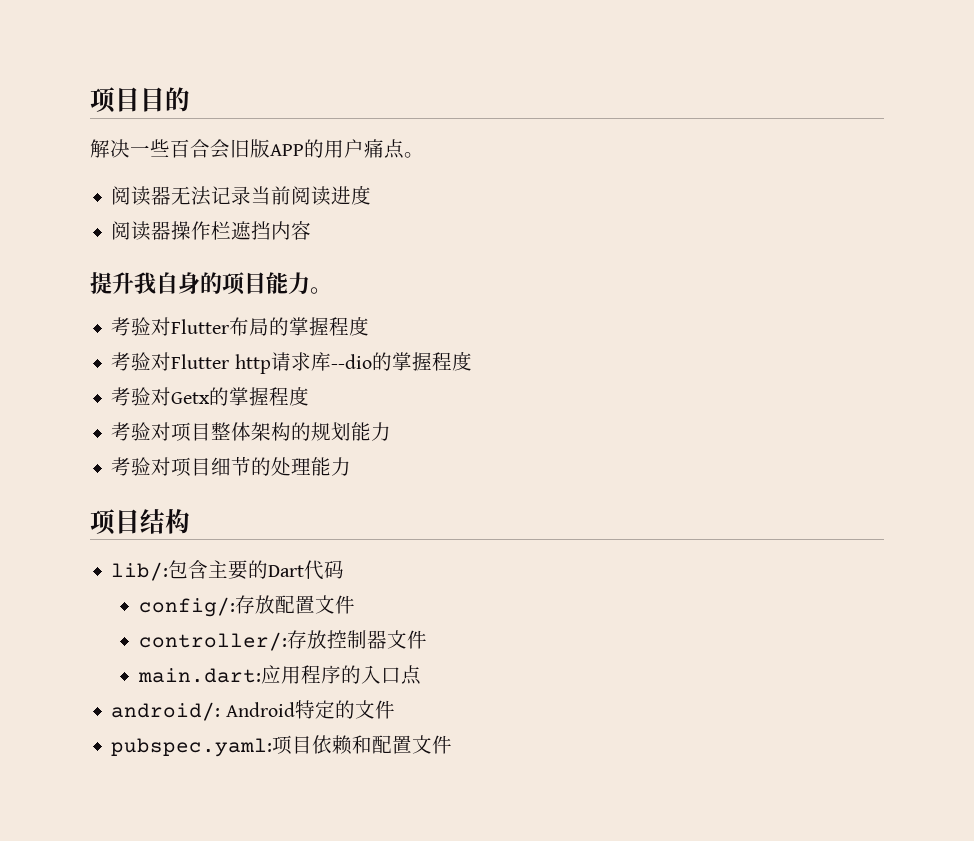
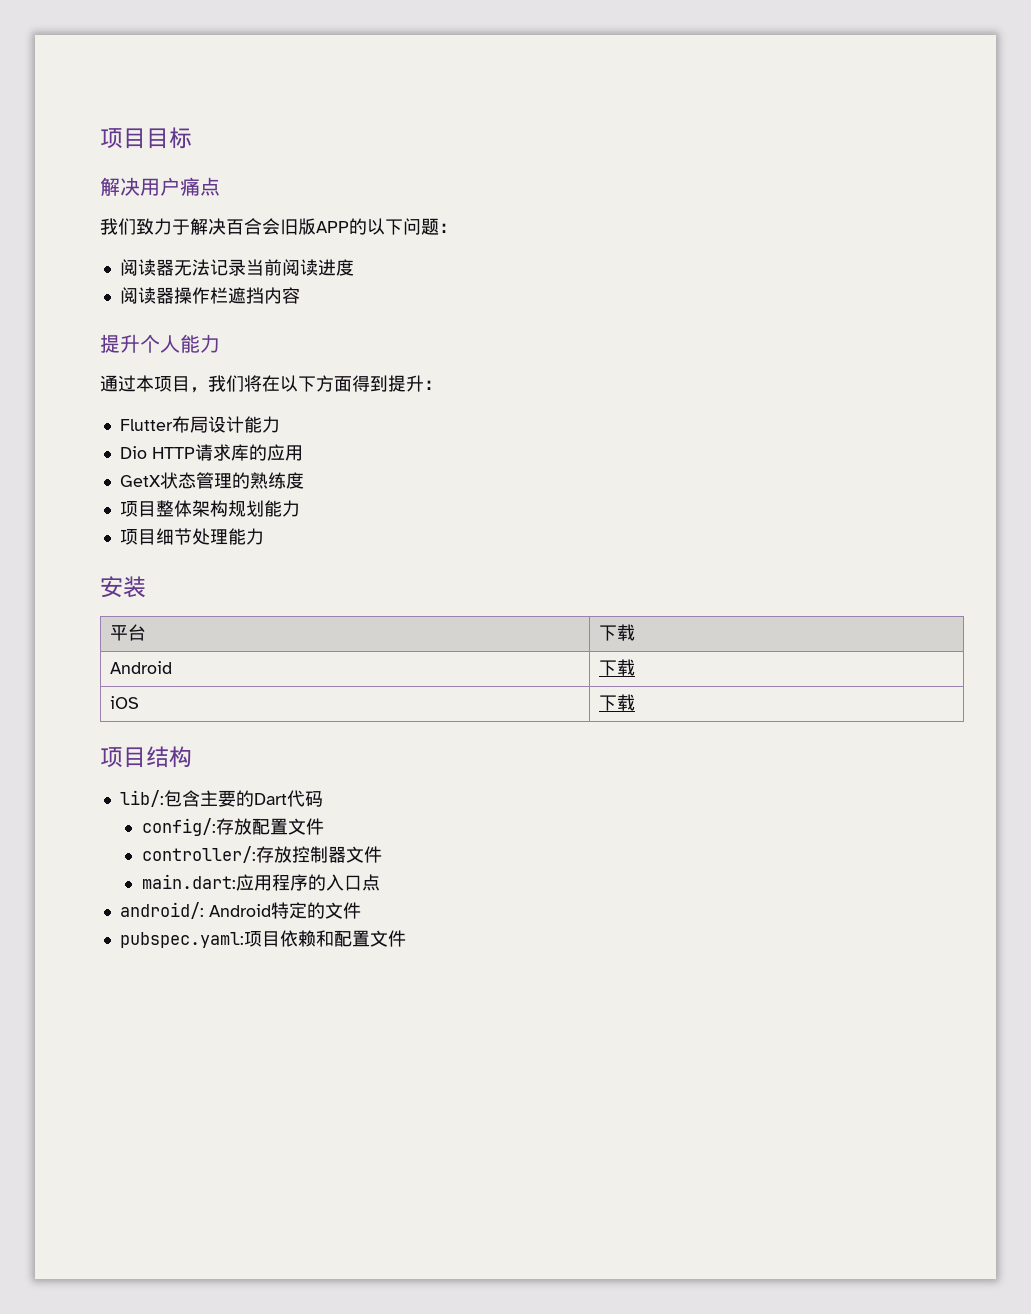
[165,87,190,112] [90,139,170,158] 的 // 解决一些 -> [169,127,192,149] [100,177,220,196] [100,218,226,235] 标 // 解决用户痛点 // 我们致力于解决
[324,139,424,159] 用户痛点。 -> [367,218,457,235] 以下问题：
[134,272,332,295] [111,317,370,336] [111,352,472,374] [111,387,310,406] [111,422,172,441] 我自身的项目能力。 // 考验对Flutter布局的掌握程度 // 考验对Flutter http请求库--dio的掌握程度 // 考验对Getx的掌握程度 // 考验对 -> [140,334,220,353] [100,375,442,393] [119,416,280,433] [119,444,303,461] [119,472,304,489] 个人能力 // 通过本项目，我们将在以下方面得到提升： // Flutter布局设计能力 // Dio HTTP请求库的应用 // GetX状态管理的熟练度 //
[291,422,312,441] 的 -> (228, 508) none
[111,457,172,476] 考验对 -> (300, 508) none
[251,457,272,476] 的 -> (192, 536) none
(352, 466) none -> [100,576,146,598] [109,624,146,641] [598,624,635,641] [109,661,172,674] [598,659,635,676] [109,696,139,709] [598,694,635,711] // 安装 // 平台 | 下载 // Android | 下载 // iOS | 下载

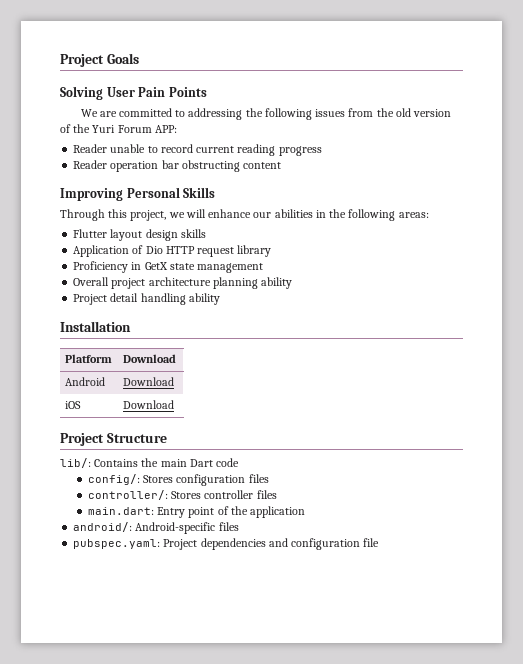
[100,127,192,149] [100,177,220,196] [100,218,457,235] [119,259,354,276] [119,287,300,304] [100,334,220,353] [100,375,442,393] [119,416,280,433] [119,444,303,461] [119,472,304,489] [119,500,300,517] [119,528,264,545] [100,576,146,598] [109,624,146,641] [598,624,635,641] 项目目标 // 解决用户痛点 // 我们致力于解决百合会旧版APP的以下问题： // 阅读器无法记录当前阅读进度 // 阅读器操作栏遮挡内容 // 提升个人能力 // 通过本项目，我们将在以下方面得到提升： // Flutter布局设计能力 // Dio HTTP请求库的应用 // GetX状态管理的熟练度 // 项目整体架构规划能力 // 项目细节处理能力 // 安装 // 平台 | 下载 -> [60,53,139,67] [60,86,207,100] [80,108,452,120] [60,124,177,133] [73,144,322,156] [73,160,282,172] [60,187,216,201] [60,209,429,221] [73,229,206,241] [73,245,272,257] [73,261,264,273] [73,277,293,289] [73,293,220,305] [60,321,131,332] [65,354,113,363] [123,354,177,363] Project Goals // Solving User Pain Points // We are committed to addressing the following issues from the old version of the Yuri Forum APP: // Reader unable to record current reading progress // Reader operation bar obstructing content // Improving Personal Skills // Through this project, we will enhance our abilities in the following areas: // Flutter layout design skills // Application of Dio HTTP request library // Proficiency in GetX state management // Overall project architecture planning ability // Project detail handling ability // Installation // Platform | Download
[598,659,635,676] 下载 -> [123,377,175,386] Download
[598,694,635,711] [100,746,192,768] [119,790,323,807] [141,818,324,836] [141,846,382,863] [141,874,380,891] [119,902,361,919] [119,930,406,948] 下载 // 项目结构 // lib/:包含主要的Dart代码 // config/:存放配置文件 // controller/:存放控制器文件 // main.dart:应用程序的入口点 // android/: Android特定的文件 // pubspec.yaml:项目依赖和配置文件 -> [123,400,175,409] [60,433,167,446] [60,458,240,468] [87,474,269,486] [87,490,277,500] [87,506,306,518] [73,522,239,534] [73,538,380,550] Download // Project Structure // lib/: Contains the main Dart code // config/: Stores configuration files // controller/: Stores controller files // main.dart: Entry point of the application // android/: Android-specific files // pubspec.yaml: Project dependencies and configuration file

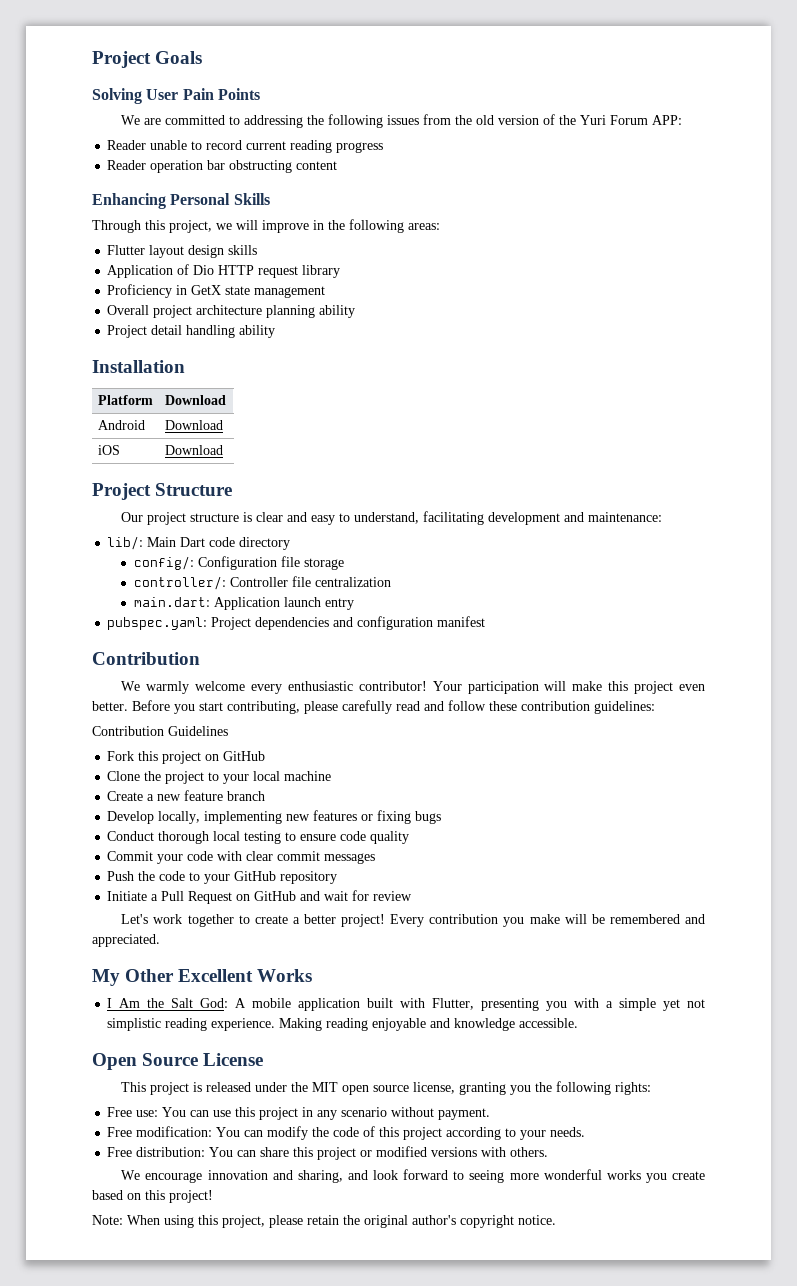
[60,188,123,201] Improving -> [92,193,166,209] Enhancing
[208,209,313,218] enhance our abilities -> [262,220,309,233] improve
[60,458,187,468] lib/: Contains the main -> [121,511,663,525] [107,536,177,550] Our project structure is clear and easy to understand, facilitating development and maintenance: // lib/: Main
(240, 462) none -> [239,537,291,550] directory
[143,474,269,486] [87,490,277,500] [87,506,306,518] [73,522,239,534] Stores configuration files // controller/: Stores controller files // main.dart: Entry point of the application // android/: Android-specific files -> [197,556,344,570] [133,576,391,590] [133,597,354,610] Configuration file storage // controller/: Controller file centralization // main.dart: Application launch entry
[363,538,380,547] file -> [437,616,486,627] [92,652,200,665] [121,681,705,694] [92,700,655,714] [92,726,228,736] [107,751,266,764] [107,771,332,784] [107,790,266,801] [107,810,442,824] [107,831,410,844] [107,851,376,864] [107,871,338,884] [107,890,413,904] [121,914,705,927] [92,934,160,947] [92,969,313,986] [107,998,706,1011] [107,1018,579,1031] [92,1053,264,1070] [121,1081,652,1095] [107,1107,491,1120] [107,1126,586,1140] [107,1146,549,1160] [121,1169,706,1183] [92,1190,213,1203] [92,1215,556,1228] manifest // Contribution // We warmly welcome every enthusiastic contributor! Your participation will make this project even better. Before you start contributing, please carefully read and follow these contribution guidelines: // Contribution Guidelines // Fork this project on GitHub // Clone the project to your local machine // Create a new feature branch // Develop locally, implementing new features or fixing bugs // Conduct thorough local testing to ensure code quality // Commit your code with clear commit messages // Push the code to your GitHub repository // Initiate a Pull Request on GitHub and wait for review // Let's work together to create a better project! Every contribution you make will be remembered and appreciated. // My Other Excellent Works // I Am the Salt God: A mobile application built with Flutter, presenting you with a simple yet not simplistic reading experience. Making reading enjoyable and knowledge accessible. // Open Source License // This project is released under the MIT open source license, granting you the following rights: // Free use: You can use this project in any scenario without payment. // Free modification: You can modify the code of this project according to your needs. // Free distribution: You can share this project or modified versions with others. // We encourage innovation and sharing, and look forward to seeing more wonderful works you create based on this project! // Note: When using this project, please retain the original author's copyright notice.

